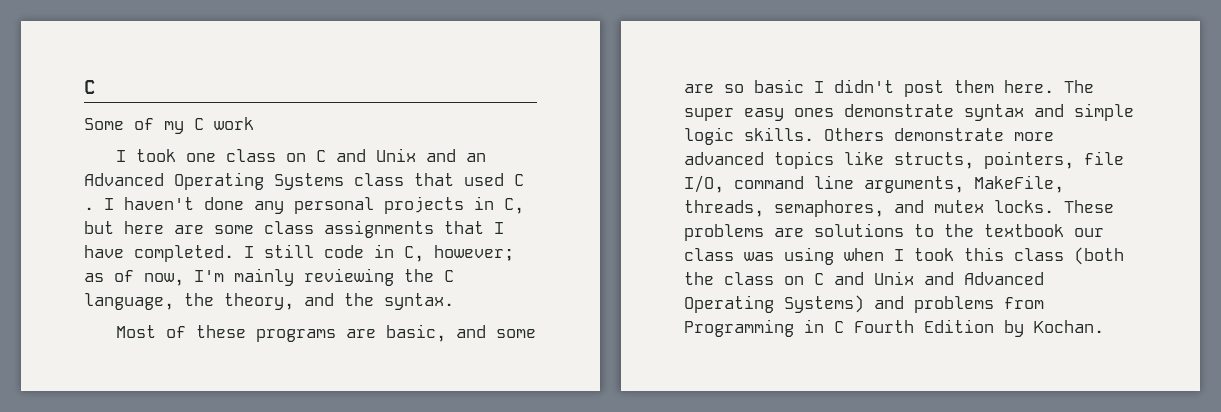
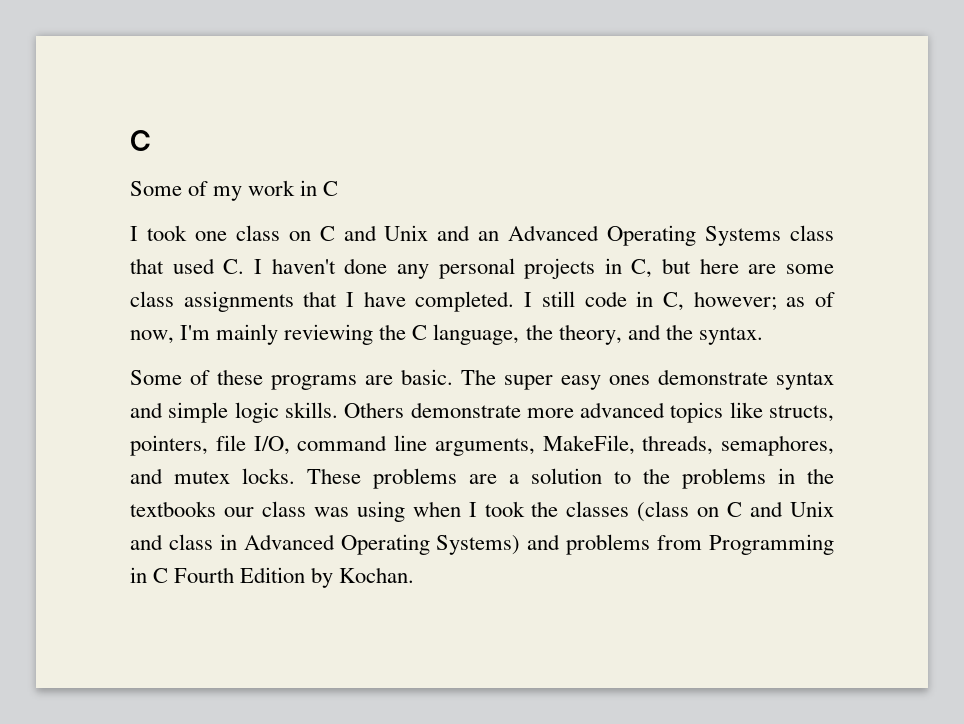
[194,117,254,130] C work -> [248,180,339,196] work in C
[514,174,524,186] [84,207,94,210] C . -> [223,259,245,274] C.
[115,325,156,338] Most -> [130,370,182,385] Some
[385,324,536,342] [684,79,1054,97] basic, and some are so basic I didn't post them here. -> [401,369,453,385] basic.
[814,223,1064,237] solutions to the textbook -> [509,468,834,489] [130,501,216,517] a solution to the problems in the textbooks
[964,247,1124,265] [684,271,954,285] this class (both the class on C and Unix and -> [531,501,835,522] [130,534,237,550] the classes (class on C and Unix and class in

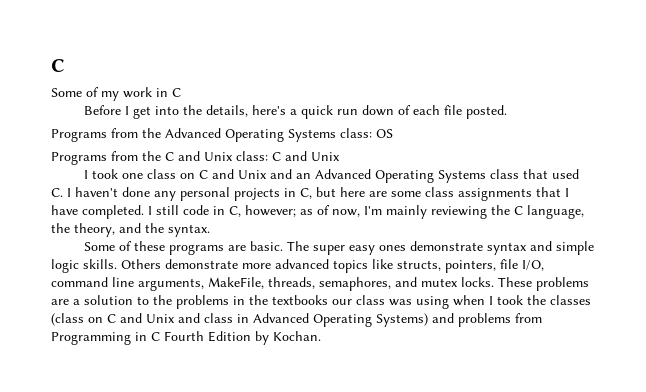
(339, 188) none -> [84,105,508,119] [51,128,393,142] [51,151,340,165] // Before I get into the details, here's a quick run down of each file posted. // Programs from the Advanced Operating Systems class: OS // Programs from the C and Unix class: C and Unix

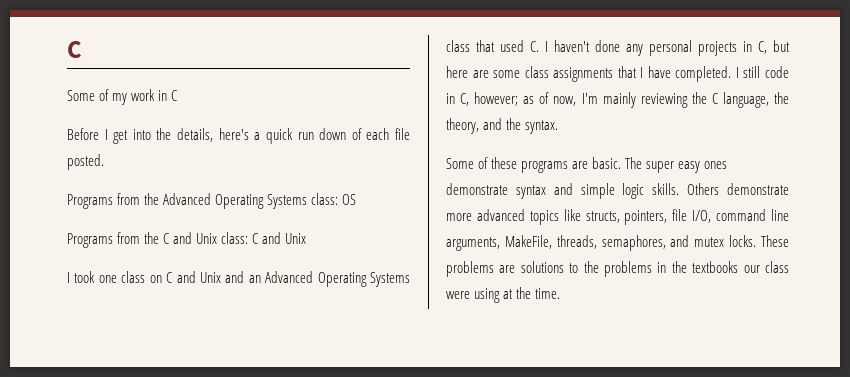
[73,295,133,305] a solution -> [520,261,564,273] solutions
[389,295,591,309] [51,313,542,327] [51,331,321,345] was using when I took the classes (class on C and Unix and class in Advanced Operating Systems) and problems from Programming in C Fourth Edition by Kochan. -> [446,287,561,303] were using at the time.

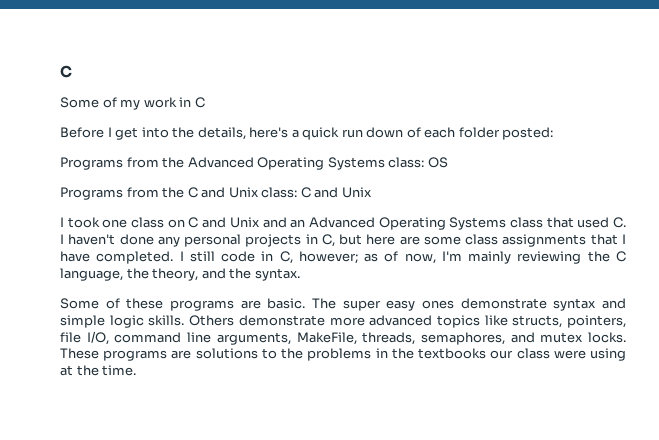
[395,128,411,140] [67,154,104,170] file posted. -> [458,127,554,140] folder posted:
[446,261,494,277] problems -> [103,350,168,361] programs

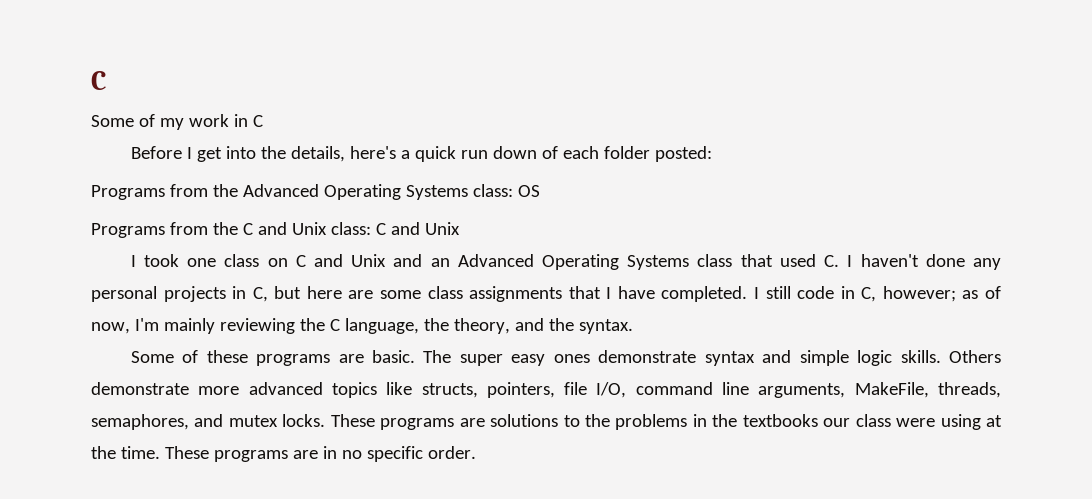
(137, 370) none -> [164,446,476,462] These programs are in no specific order.

